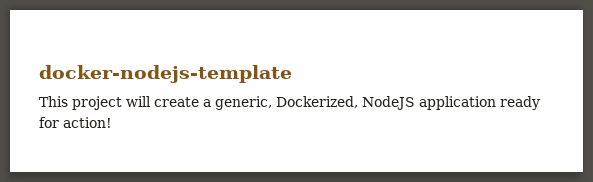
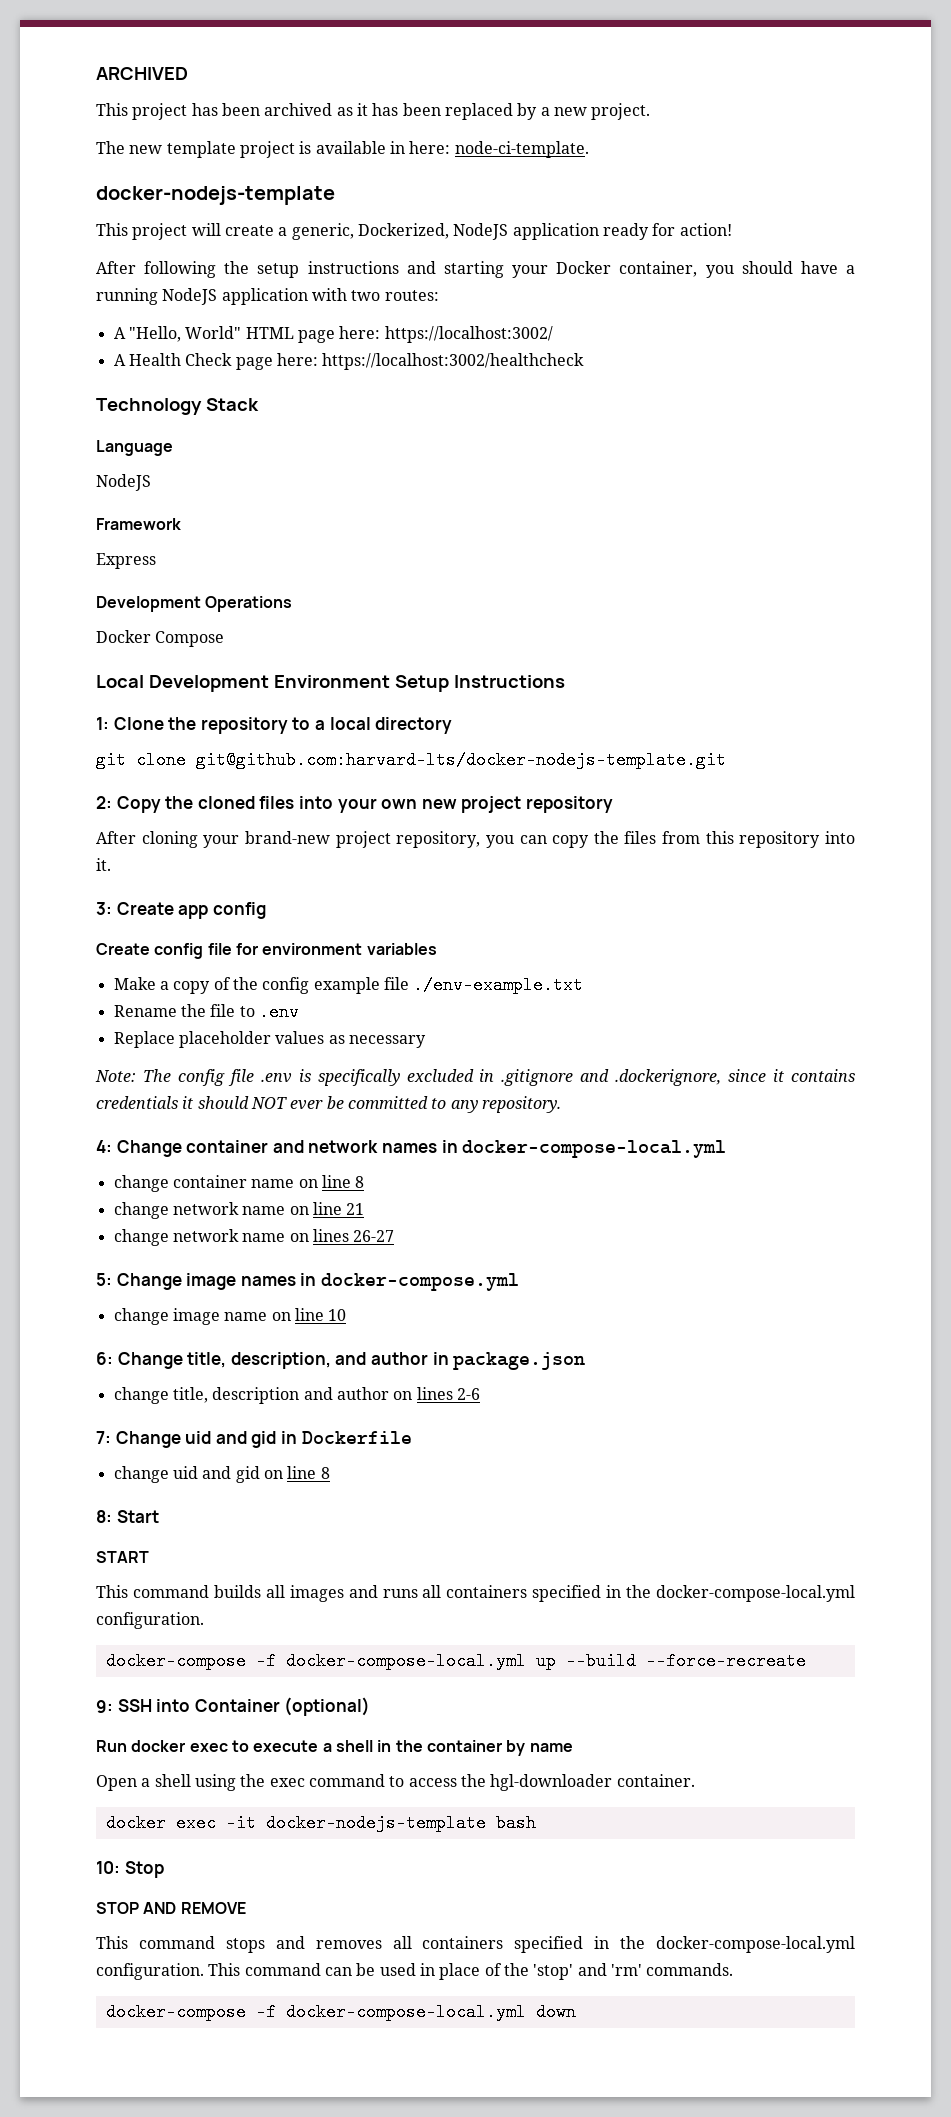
(39, 74) none -> [96,67,188,80] [96,103,651,120] [96,141,589,158] ARCHIVED // This project has been archived as it has been replaced by a new project. // The new template project is available in here: node-ci-template. //
(112, 122) none -> [96,261,856,278] [96,288,439,305] [113,326,553,343] [113,353,585,370] [96,398,259,415] [96,440,173,456] [96,474,151,491] [96,518,181,530] [96,553,156,569] [96,596,293,612] [96,630,225,647] [96,675,565,692] [96,717,453,734] [96,751,726,769] [96,796,613,813] [96,831,855,848] [96,858,111,871] [96,902,266,919] [96,943,437,959] [113,976,584,994] [113,1003,299,1021] [113,1031,426,1048] [95,1069,856,1086] [96,1096,561,1113] [96,1140,727,1158] [113,1175,365,1192] [113,1202,365,1219] [113,1229,395,1246] [96,1273,519,1291] [113,1308,347,1325] [96,1352,586,1370] [113,1387,480,1404] [96,1431,412,1448] [113,1466,330,1483] [96,1510,159,1523] [96,1551,149,1563] [96,1585,855,1602] [96,1612,204,1629] [105,1652,806,1670] [96,1697,371,1716] [96,1740,573,1756] [96,1774,695,1791] [105,1814,536,1832] [96,1861,164,1878] [96,1902,246,1914] [96,1936,856,1953] [96,1963,734,1980] [105,2003,576,2021] // After following the setup instructions and starting your Docker container, you should have a running NodeJS application with two routes: // A "Hello, World" HTML page here: https://localhost:3002/ // A Health Check page here: https://localhost:3002/healthcheck // Technology Stack // Language // NodeJS // Framework // Express // Development Operations // Docker Compose // Local Development Environment Setup Instructions // 1: Clone the repository to a local directory // git clone git@github.com:harvard-lts/docker-nodejs-template.git // 2: Copy the cloned files into your own new project repository // After cloning your brand-new project repository, you can copy the files from this repository into it. // 3: Create app config // Create config file for environment variables // Make a copy of the config example file ./env-example.txt // Rename the file to .env // Replace placeholder values as necessary // Note: The config file .env is specifically excluded in .gitignore and .dockerignore, since it contains credentials it should NOT ever be committed to any repository. // 4: Change container and network names in docker-compose-local.yml // change container name on line 8 // change network name on line 21 // change network name on lines 26-27 // 5: Change image names in docker-compose.yml // change image name on line 10 // 6: Change title, description, and author in package.json // change title, description and author on lines 2-6 // 7: Change uid and gid in Dockerfile // change uid and gid on line 8 // 8: Start // START // This command builds all images and runs all containers specified in the docker-compose-local.yml configuration. // docker-compose -f docker-compose-local.yml up --build --force-recreate // 9: SSH into Container (optional) // Run docker exec to execute a shell in the container by name // Open a shell using the exec command to access the hgl-downloader container. // docker exec -it docker-nodejs-template bash // 10: Stop // STOP AND REMOVE // This command stops and removes all containers specified in the docker-compose-local.yml configuration. This command can be used in place of the 'stop' and 'rm' commands. // docker-compose -f docker-compose-local.yml down

